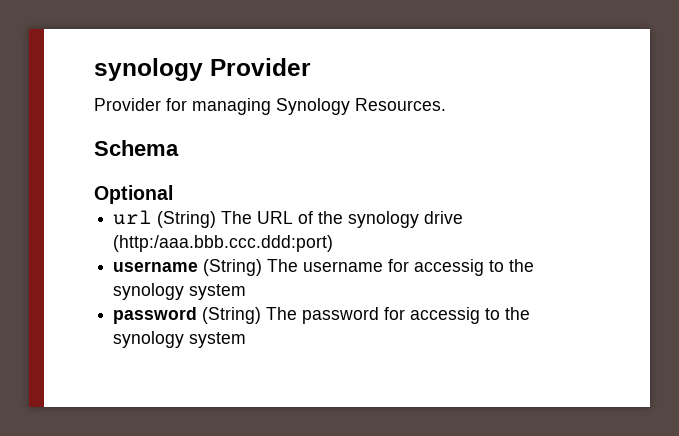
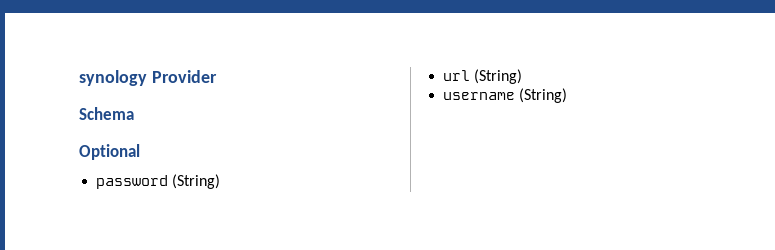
[94,98,446,115] // Provider for managing Synology Resources. -> (217, 76) none
(173, 194) none -> [96,174,221,189] // password (String)
[221,211,464,228] [113,235,334,252] [113,259,535,276] [113,283,247,300] [113,307,531,324] [113,331,247,348] The URL of the synology drive (http:/aaa.bbb.ccc.ddd:port) // username (String) The username for accessig to the synology system // password (String) The password for accessig to the synology system -> [443,88,568,103] // username (String)

